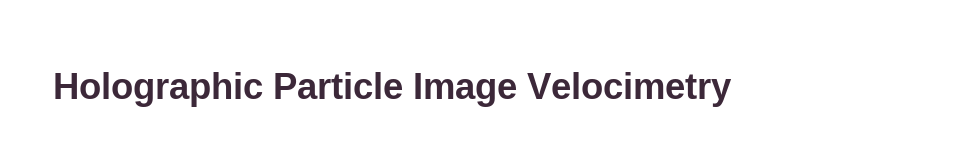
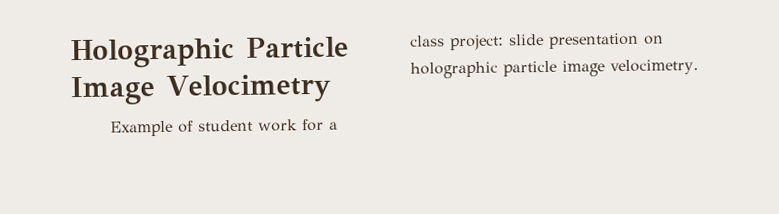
(732, 89) none -> [110,118,339,137] [410,32,664,51] [410,59,699,79] // Example of student work for a class project: slide presentation on holographic particle image velocimetry.

